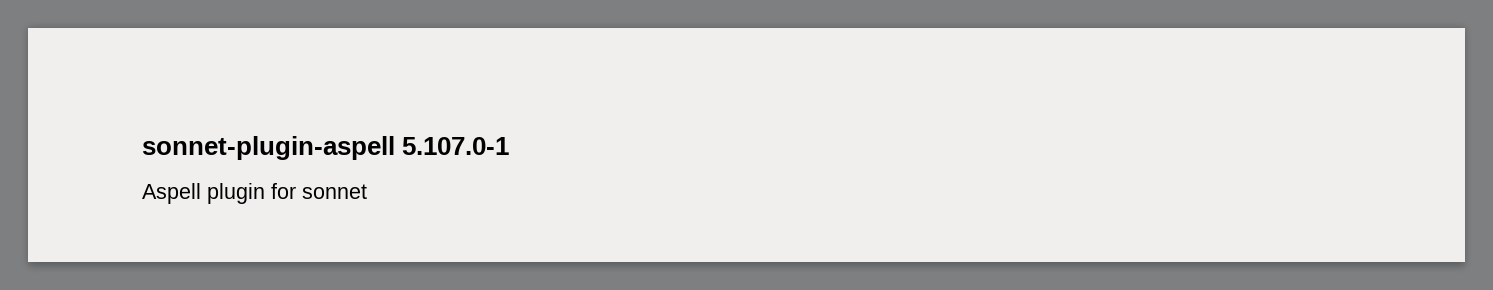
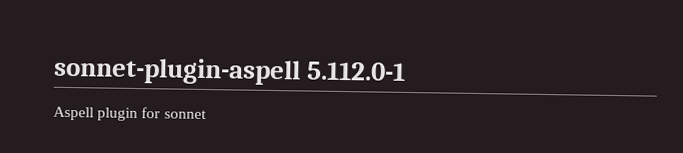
[402,137,510,155] 5.107.0-1 -> [306,61,407,81] 5.112.0-1

